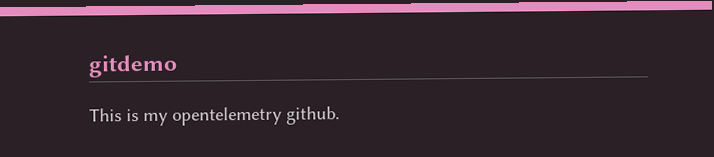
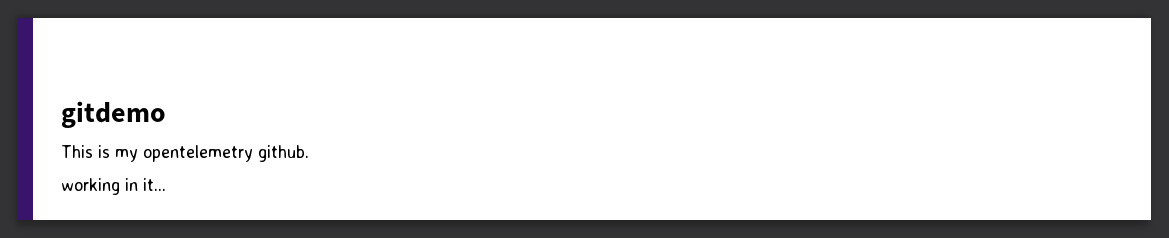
(340, 115) none -> [61,178,166,195] // working in it...

